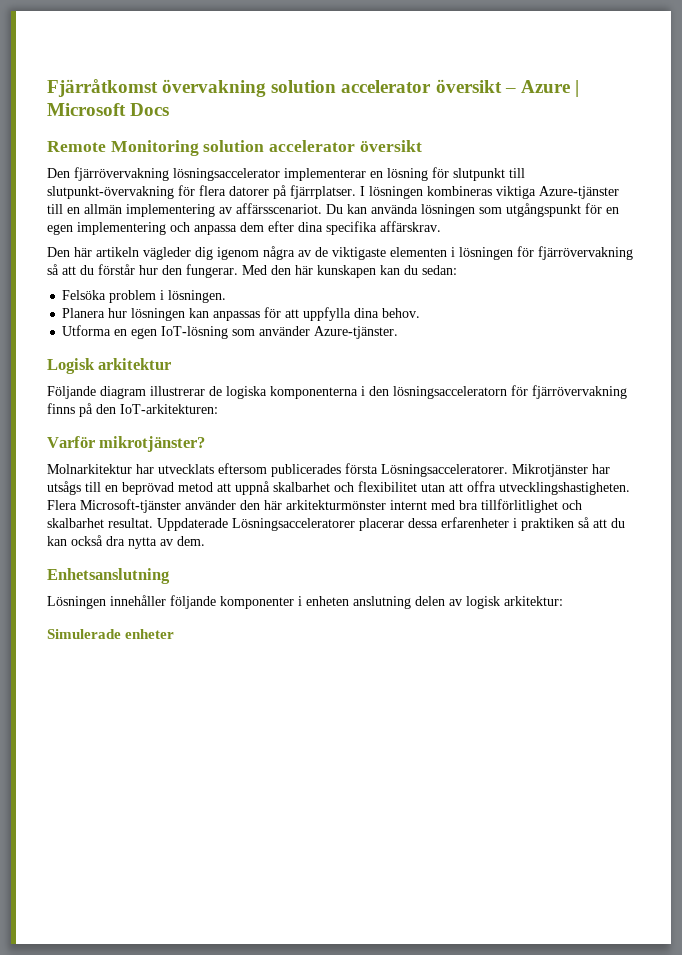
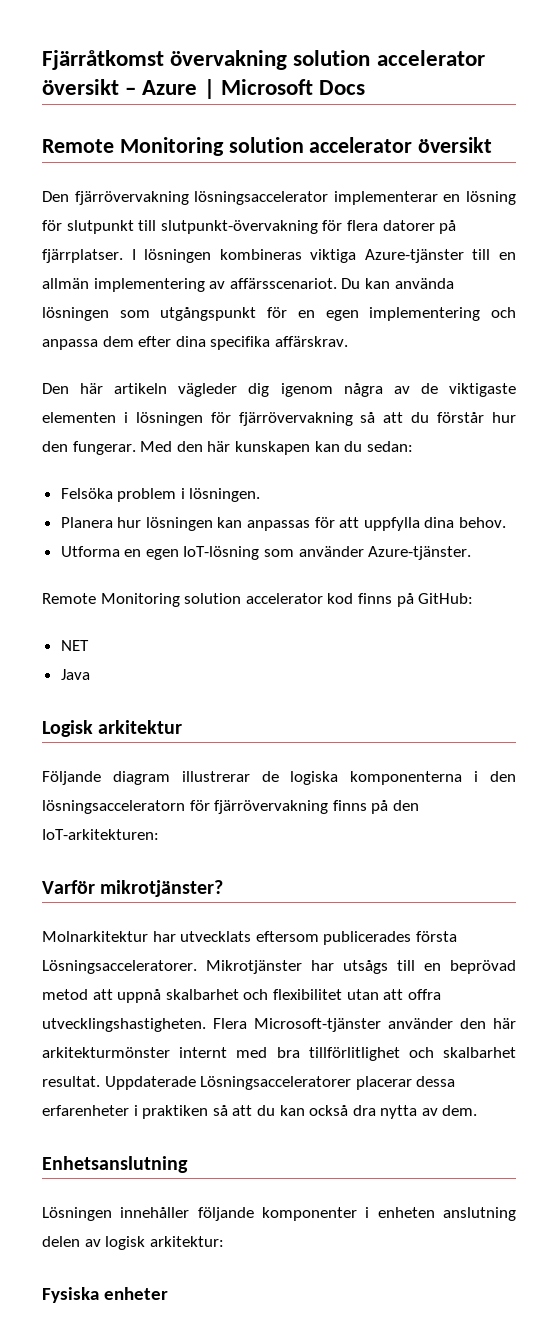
(399, 332) none -> [42,593,474,607] [60,640,89,651] [60,669,90,680] // Remote Monitoring solution accelerator kod finns på GitHub: // NET // Java
[47,629,121,639] Simulerade -> [42,1287,99,1303] Fysiska

